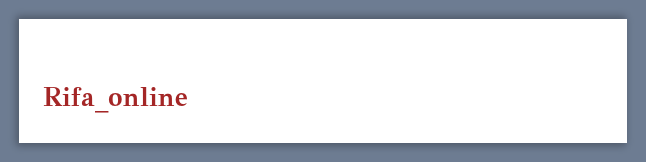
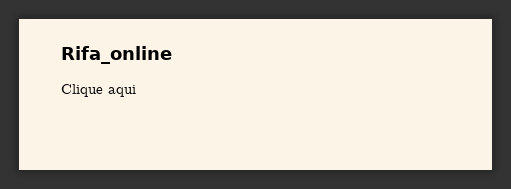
(188, 100) none -> [61,84,136,97] // Clique aqui

